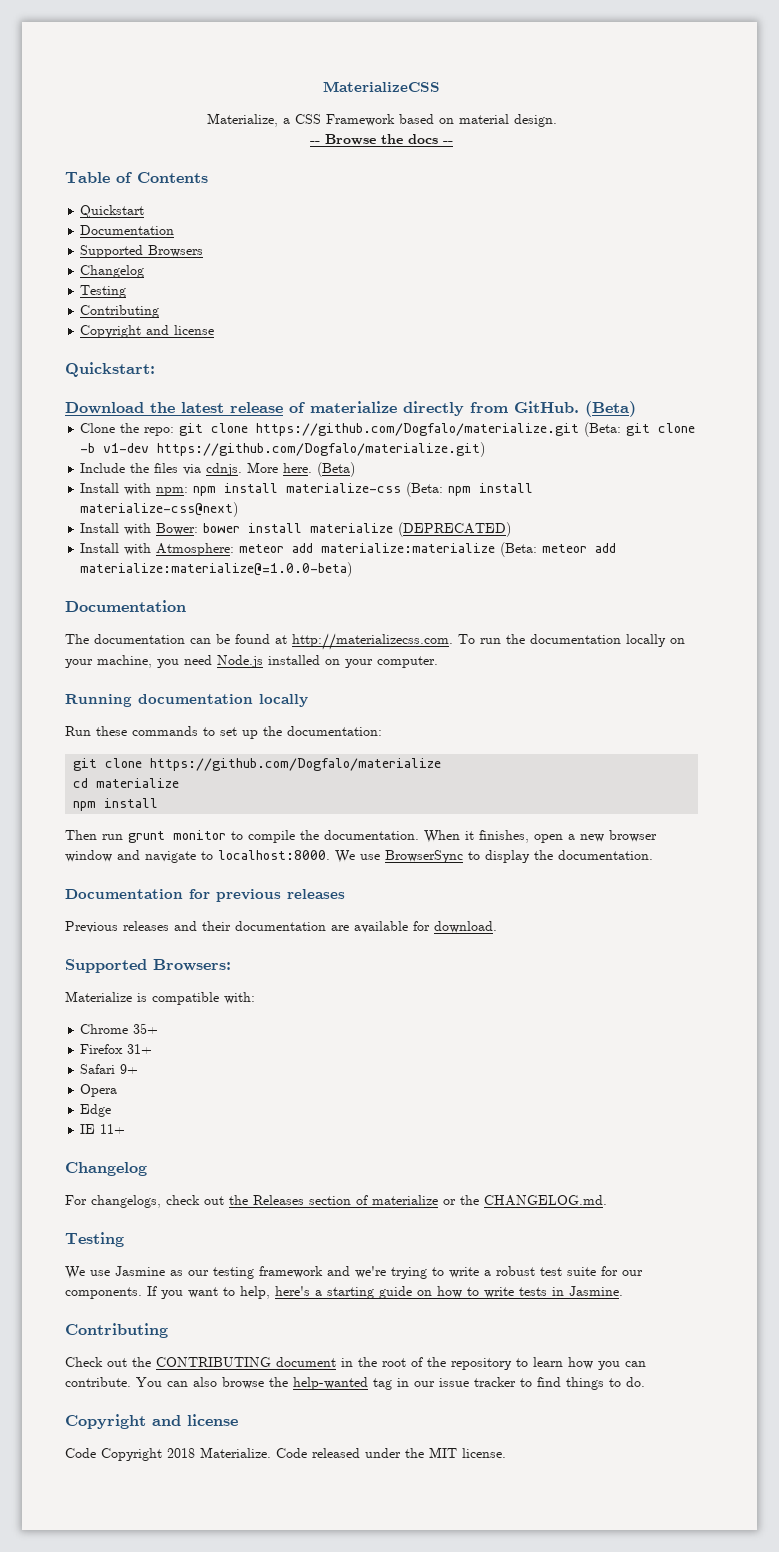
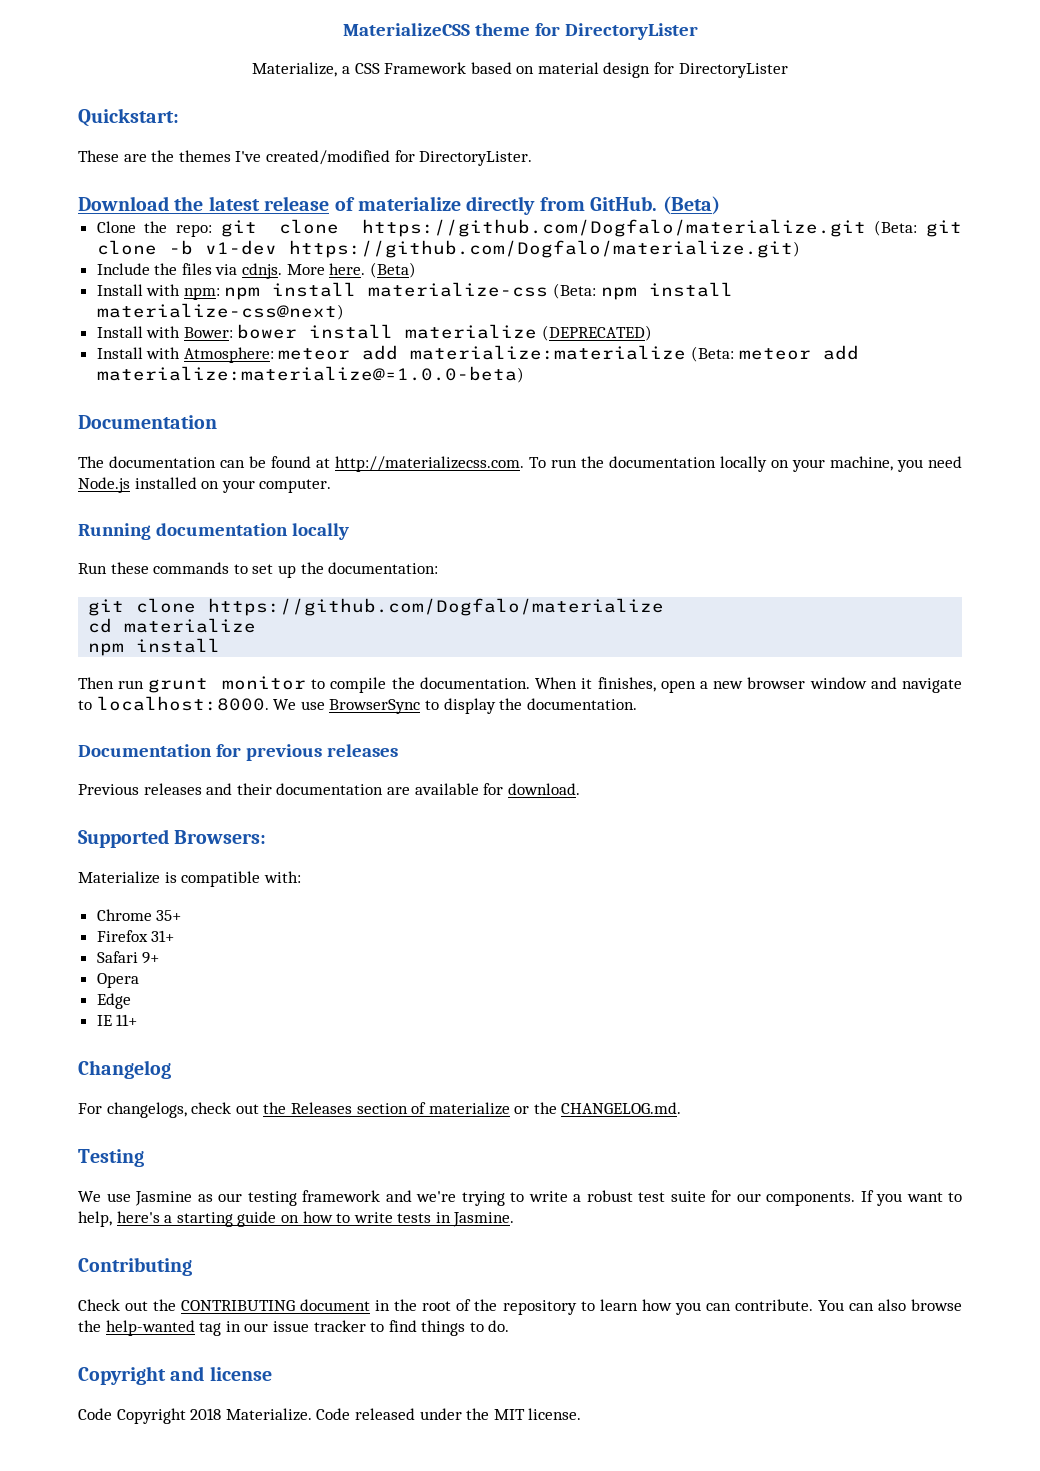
(440, 86) none -> [474,23,698,40] theme for DirectoryLister
[513,114,557,127] [310,134,453,145] [65,172,208,183] [80,205,145,218] [80,225,175,235] [80,245,204,258] [80,265,145,278] [80,285,127,298] [80,305,160,318] [80,325,215,338] [65,362,155,377] design. // -- Browse the docs -- // Table of Contents // Quickstart // Documentation // Supported Browsers // Changelog // Testing // Contributing // Copyright and license // Quickstart: -> [603,62,788,78] [78,108,179,127] [78,150,533,166] design for DirectoryLister // Quickstart: // These are the themes I've created/modified for DirectoryLister.

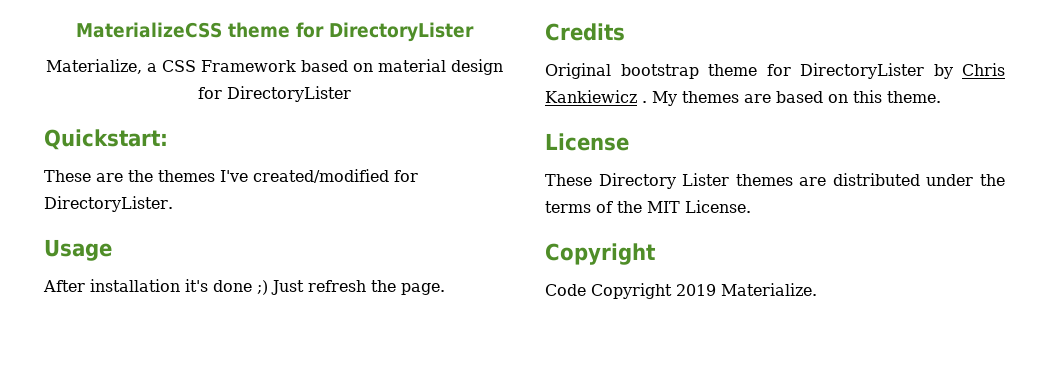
[78,196,720,215] [96,219,962,237] [96,240,800,258] [96,262,416,279] [96,282,733,300] [96,303,344,320] [96,324,653,341] [96,345,859,363] [96,366,524,383] [78,415,217,429] [78,456,962,472] [78,477,332,493] [78,523,349,540] [78,562,439,578] [88,598,665,616] [88,618,257,633] [88,638,221,656] [78,676,962,693] [78,696,637,714] [78,744,398,761] [78,783,580,795] [78,829,267,848] [78,871,301,887] [96,909,182,921] [96,930,175,942] [96,951,160,964] [96,973,139,988] [96,993,131,1009] [96,1014,138,1026] [78,1060,171,1079] [78,1102,682,1118] [78,1149,144,1167] [78,1190,962,1206] [78,1211,515,1227] [78,1257,192,1276] [78,1299,962,1315] [78,1320,510,1336] [78,1366,272,1385] Download the latest release of materialize directly from GitHub. (Beta) // Clone the repo: git clone https://github.com/Dogfalo/materialize.git (Beta: git clone -b v1-dev https://github.com/Dogfalo/materialize.git) // Include the files via cdnjs. More here. (Beta) // Install with npm: npm install materialize-css (Beta: npm install materialize-css@next) // Install with Bower: bower install materialize (DEPRECATED) // Install with Atmosphere: meteor add materialize:materialize (Beta: meteor add materialize:materialize@=1.0.0-beta) // Documentation // The documentation can be found at http://materializecss.com. To run the documentation locally on your machine, you need Node.js installed on your computer. // Running documentation locally // Run these commands to set up the documentation: // git clone https://github.com/Dogfalo/materialize // cd materialize // npm install // Then run grunt monitor to compile the documentation. When it finishes, open a new browser window and navigate to localhost:8000. We use BrowserSync to display the documentation. // Documentation for previous releases // Previous releases and their documentation are available for download. // Supported Browsers: // Materialize is compatible with: // Chrome 35+ // Firefox 31+ // Safari 9+ // Opera // Edge // IE 11+ // Changelog // For changelogs, check out the Releases section of materialize or the CHANGELOG.md. // Testing // We use Jasmine as our testing framework and we're trying to write a robust test suite for our components. If you want to help, here's a starting guide on how to write tests in Jasmine. // Contributing // Check out the CONTRIBUTING document in the root of the repository to learn how you can contribute. You can also browse the help-wanted tag in our issue tracker to find things to do. // Copyright and license -> [44,239,112,261] [43,279,445,295] [545,23,625,41] [545,63,1005,79] [545,90,941,106] [545,133,629,151] [545,173,1005,189] [545,200,751,213] [545,243,656,265] Usage // After installation it's done ;) Just refresh the page. // Credits // Original bootstrap theme for DirectoryLister by Chris Kankiewicz . My themes are based on this theme. // License // These Directory Lister themes are distributed under the terms of the MIT License. // Copyright
[190,1408,582,1421] 2018 Materialize. Code released under the MIT license. -> [676,283,817,296] 2019 Materialize.

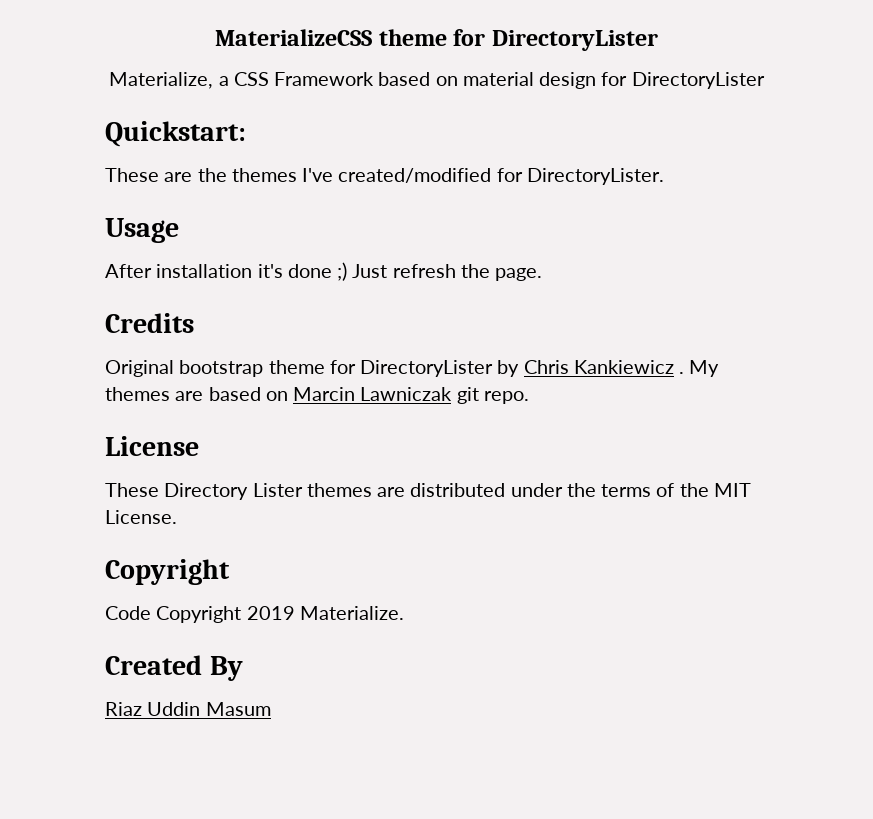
[853,90,941,103] this theme. -> [293,387,529,404] Marcin Lawniczak git repo.
(817, 289) none -> [105,655,243,681] [105,702,271,716] // Created By // Riaz Uddin Masum

